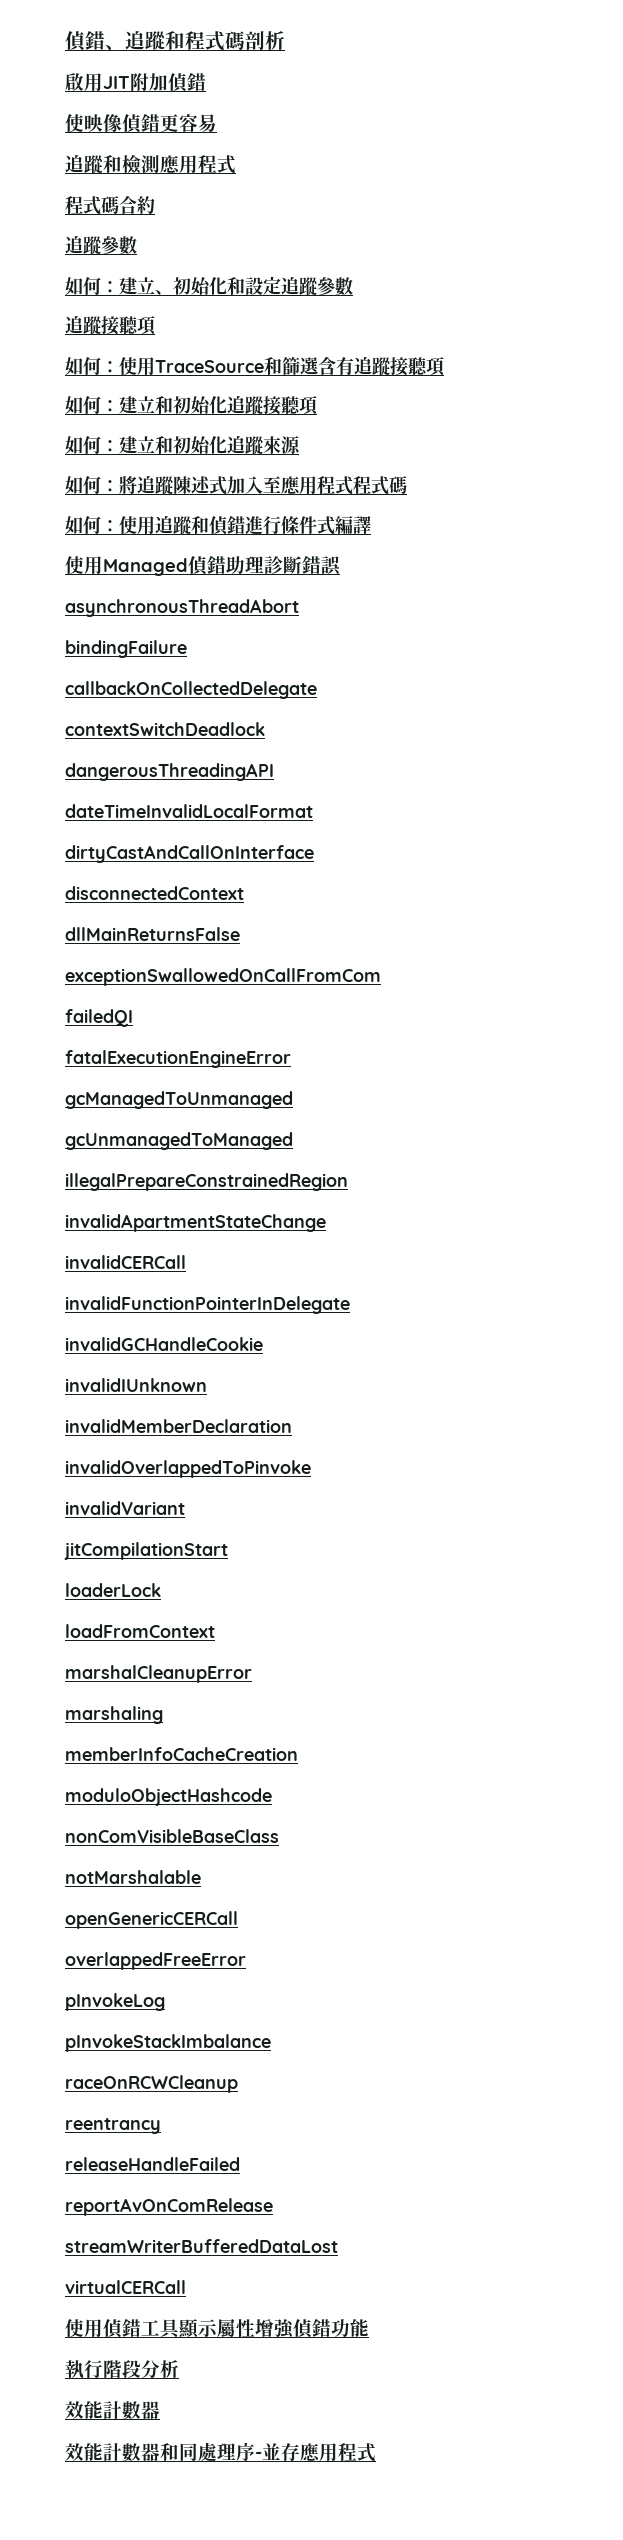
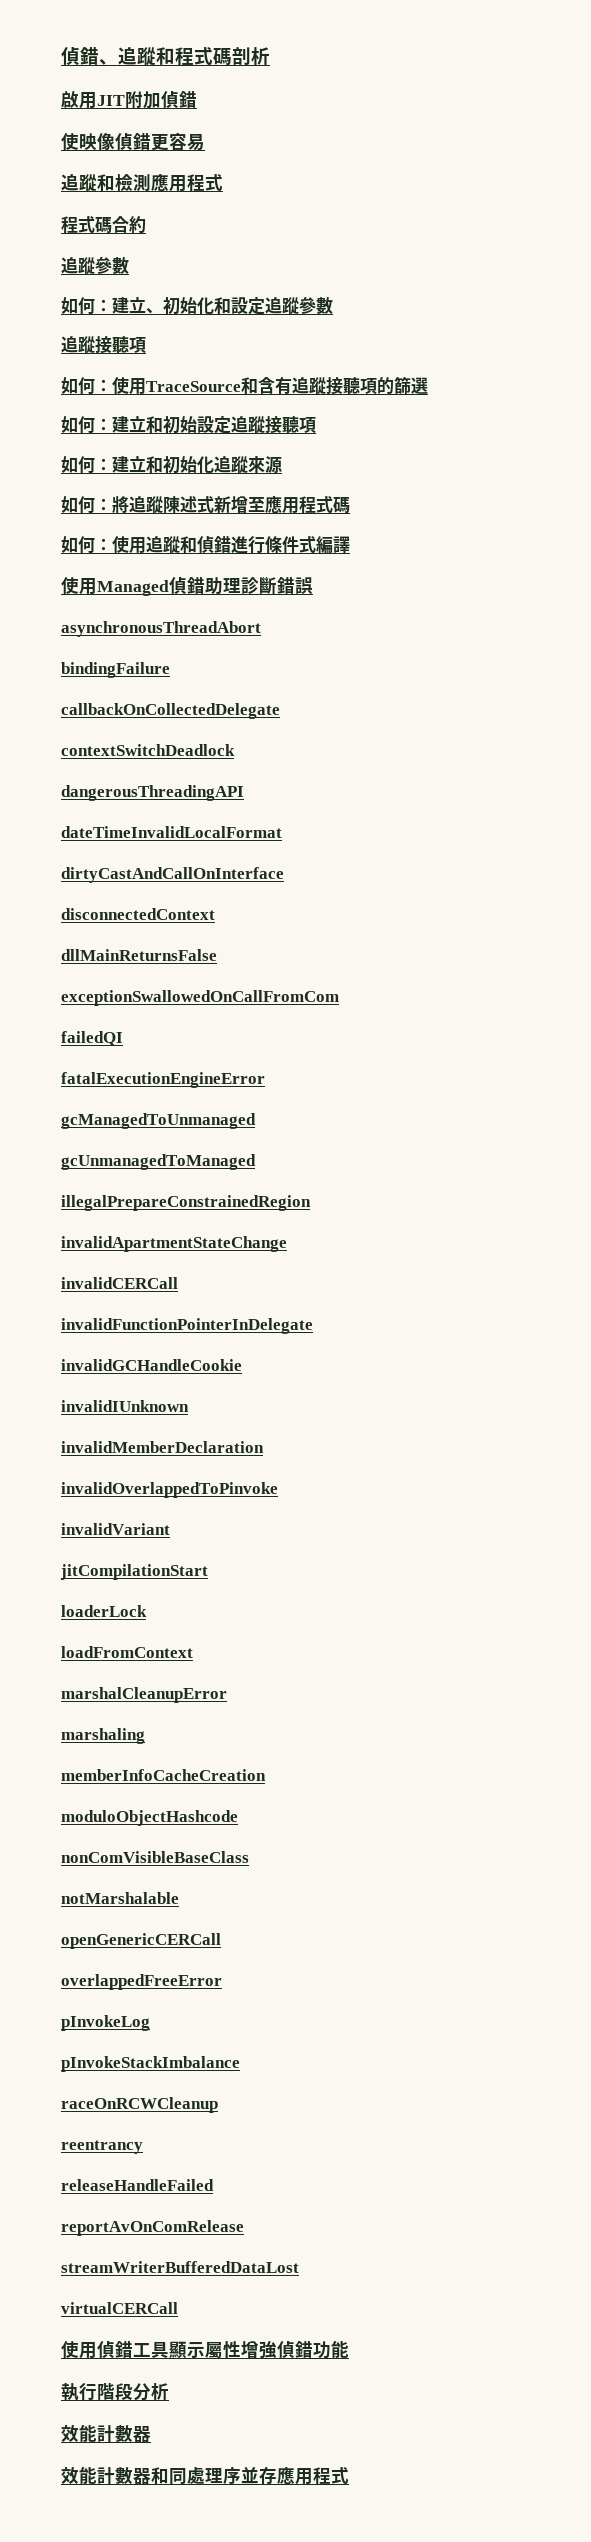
[282,357,320,375] 篩選 -> (258, 385) none
[65,396,227,414] // 如何：建立和初始化 -> [377,376,428,395] [61,416,231,434] 的篩選 // 如何：建立和初始設定
[227,476,263,494] 加入 -> [214,496,248,514] 新增
[353,476,389,495] 程式 -> (333, 504) none
[255,2451,262,2459] - -> (241, 2475) none

